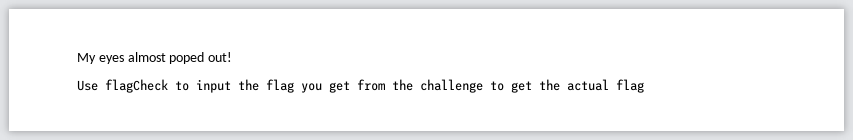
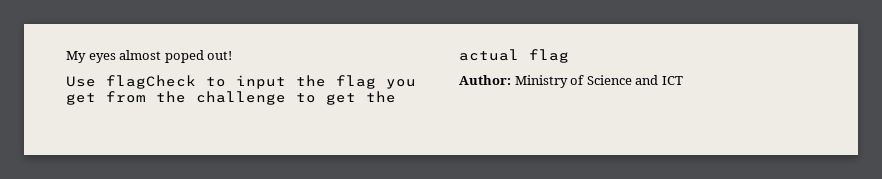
(644, 86) none -> [459,75,683,88] // Author: Ministry of Science and ICT

